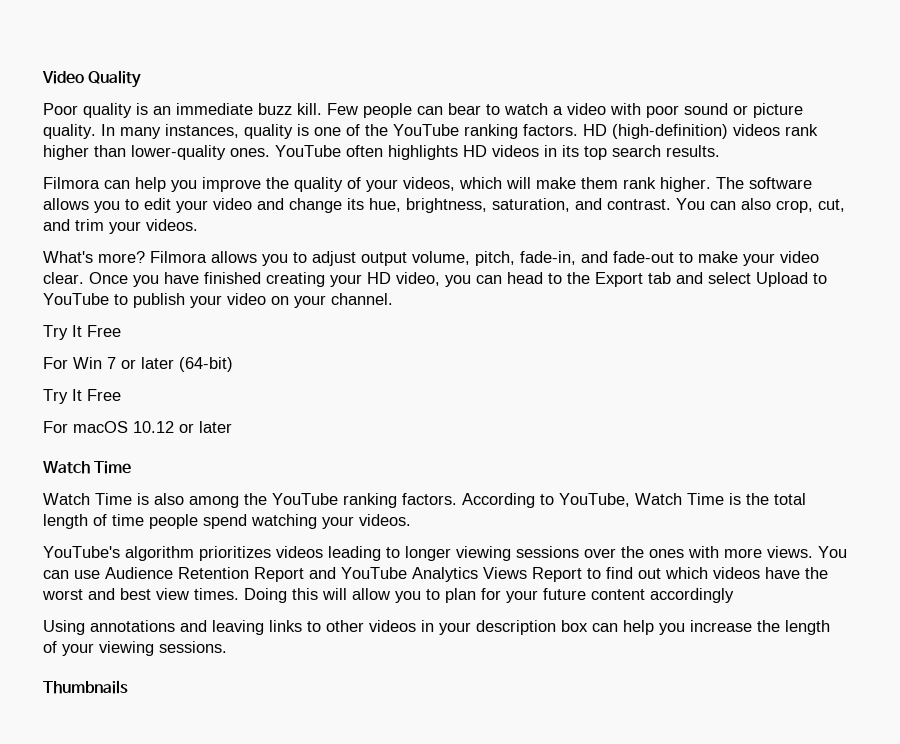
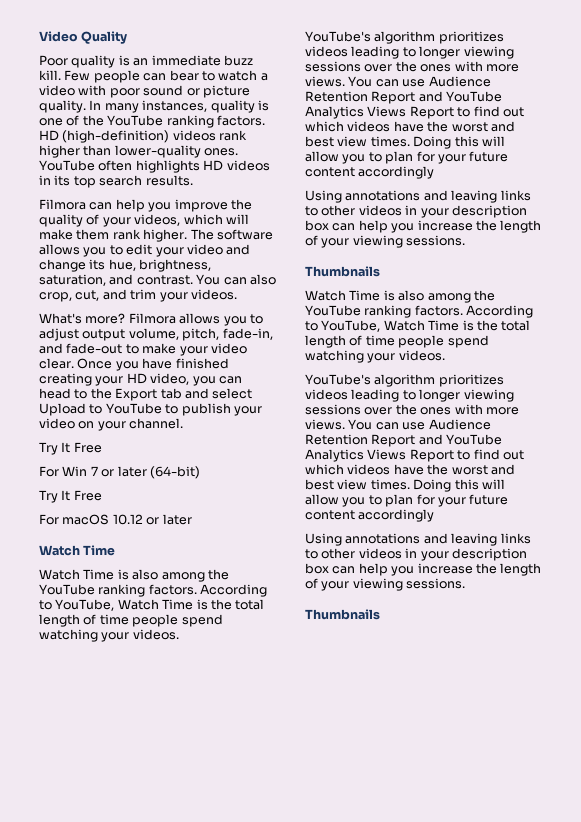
(128, 687) none -> [305,290,495,303] [305,305,534,318] [305,320,531,332] [305,335,489,348] [305,350,445,363] [305,374,504,387] [305,389,514,402] [305,404,519,415] [305,419,491,430] [305,434,503,447] [305,449,524,462] [305,464,515,475] [305,479,505,492] [305,494,509,507] [305,509,435,522] [305,533,531,546] [305,548,527,561] [305,563,542,576] [305,578,466,591] [305,609,380,620] // Watch Time is also among the YouTube ranking factors. According to YouTube, Watch Time is the total length of time people spend watching your videos. // YouTube's algorithm prioritizes videos leading to longer viewing sessions over the ones with more views. You can use Audience Retention Report and YouTube Analytics Views Report to find out which videos have the worst and best view times. Doing this will allow you to plan for your future content accordingly // Using annotations and leaving links to other videos in your description box can help you increase the length of your viewing sessions. // Thumbnails

